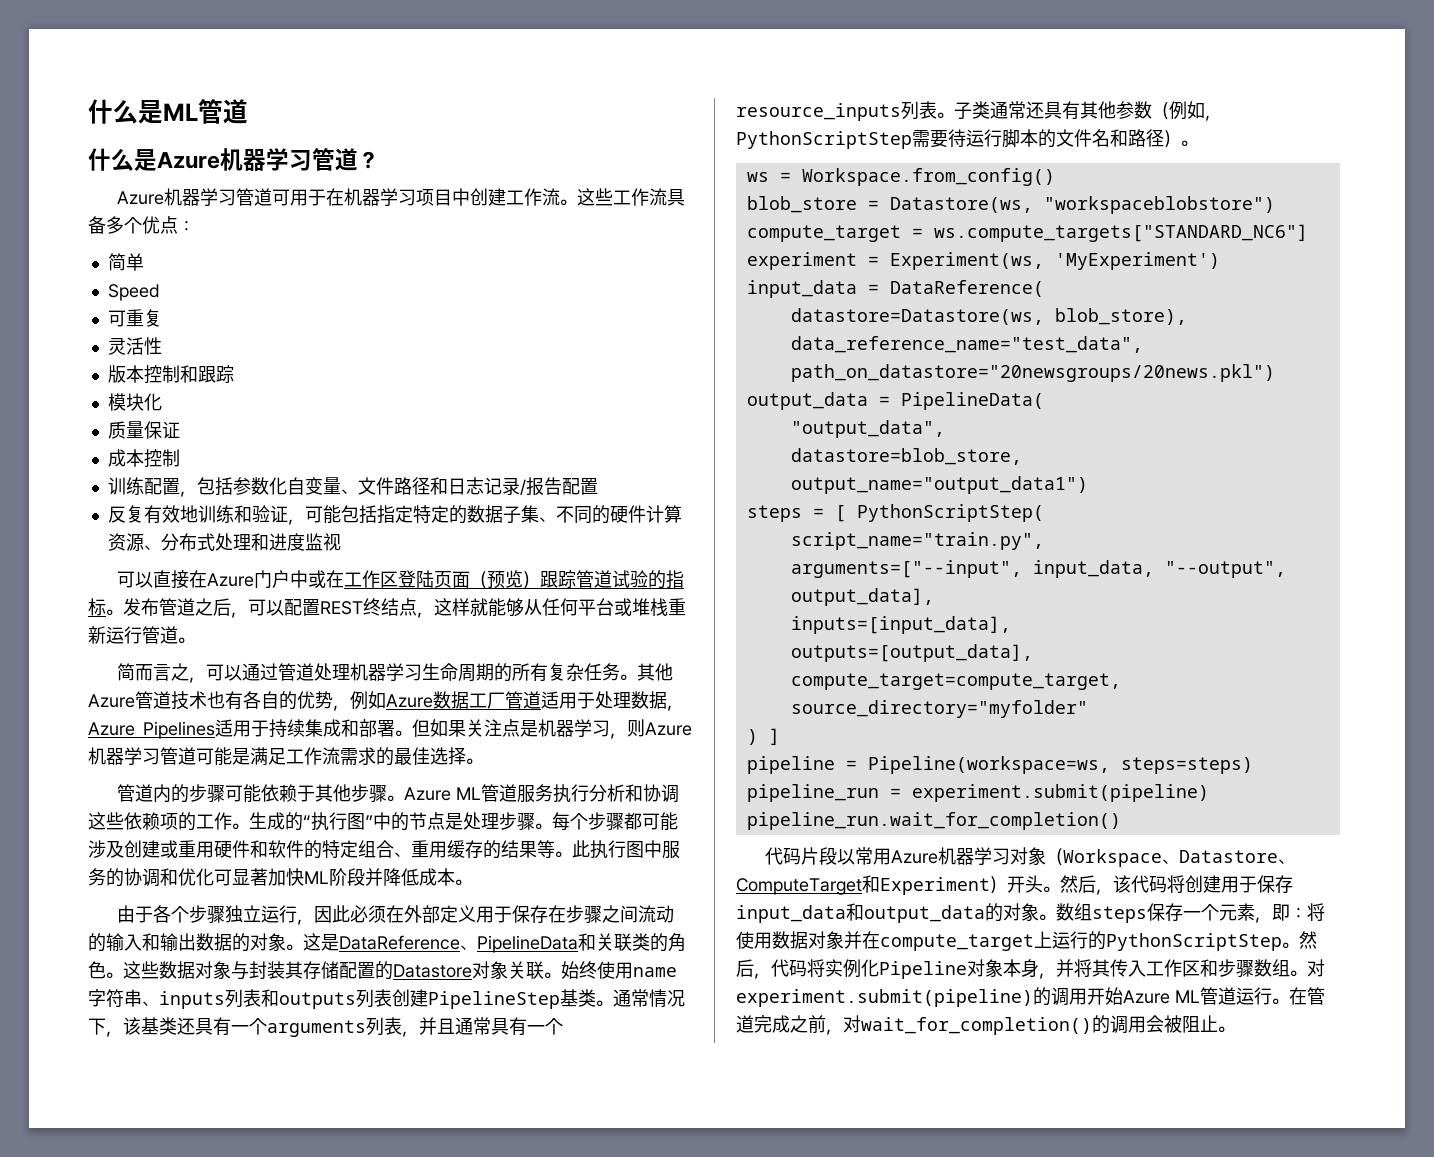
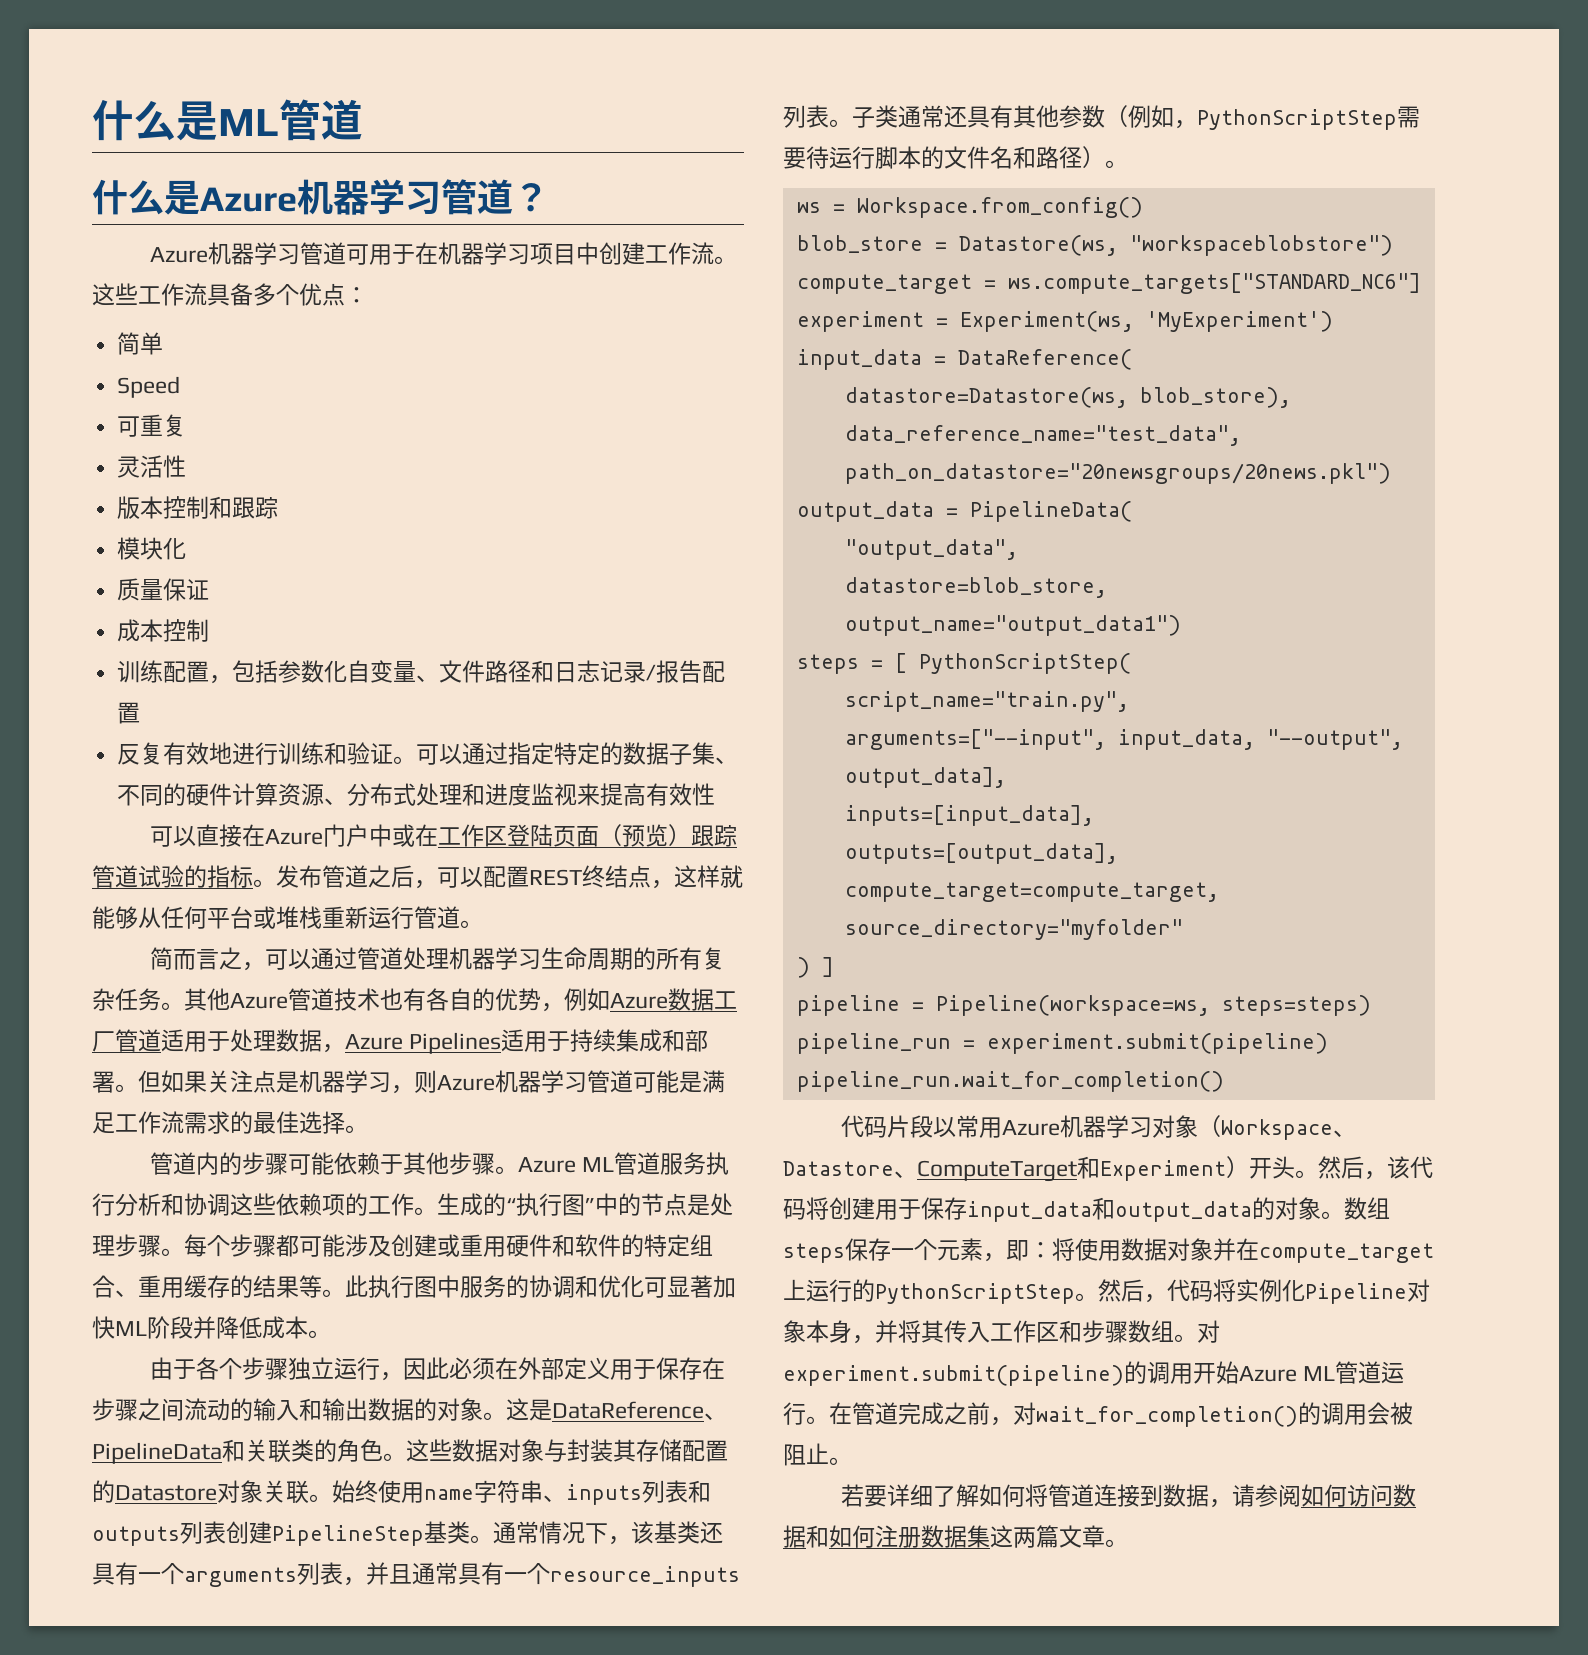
(198, 514) none -> [232,742,279,765] 进行
[287,505,377,525] ，可能包括 -> [393,742,509,765] 。可以通过
(341, 542) none -> [577,783,716,806] 来提高有效性
(1235, 1029) none -> [840,1484,1416,1508] [783,1525,1128,1548] // 若要详细了解如何将管道连接到数据，请参阅如何访问数据和如何注册数据集这两篇文章。

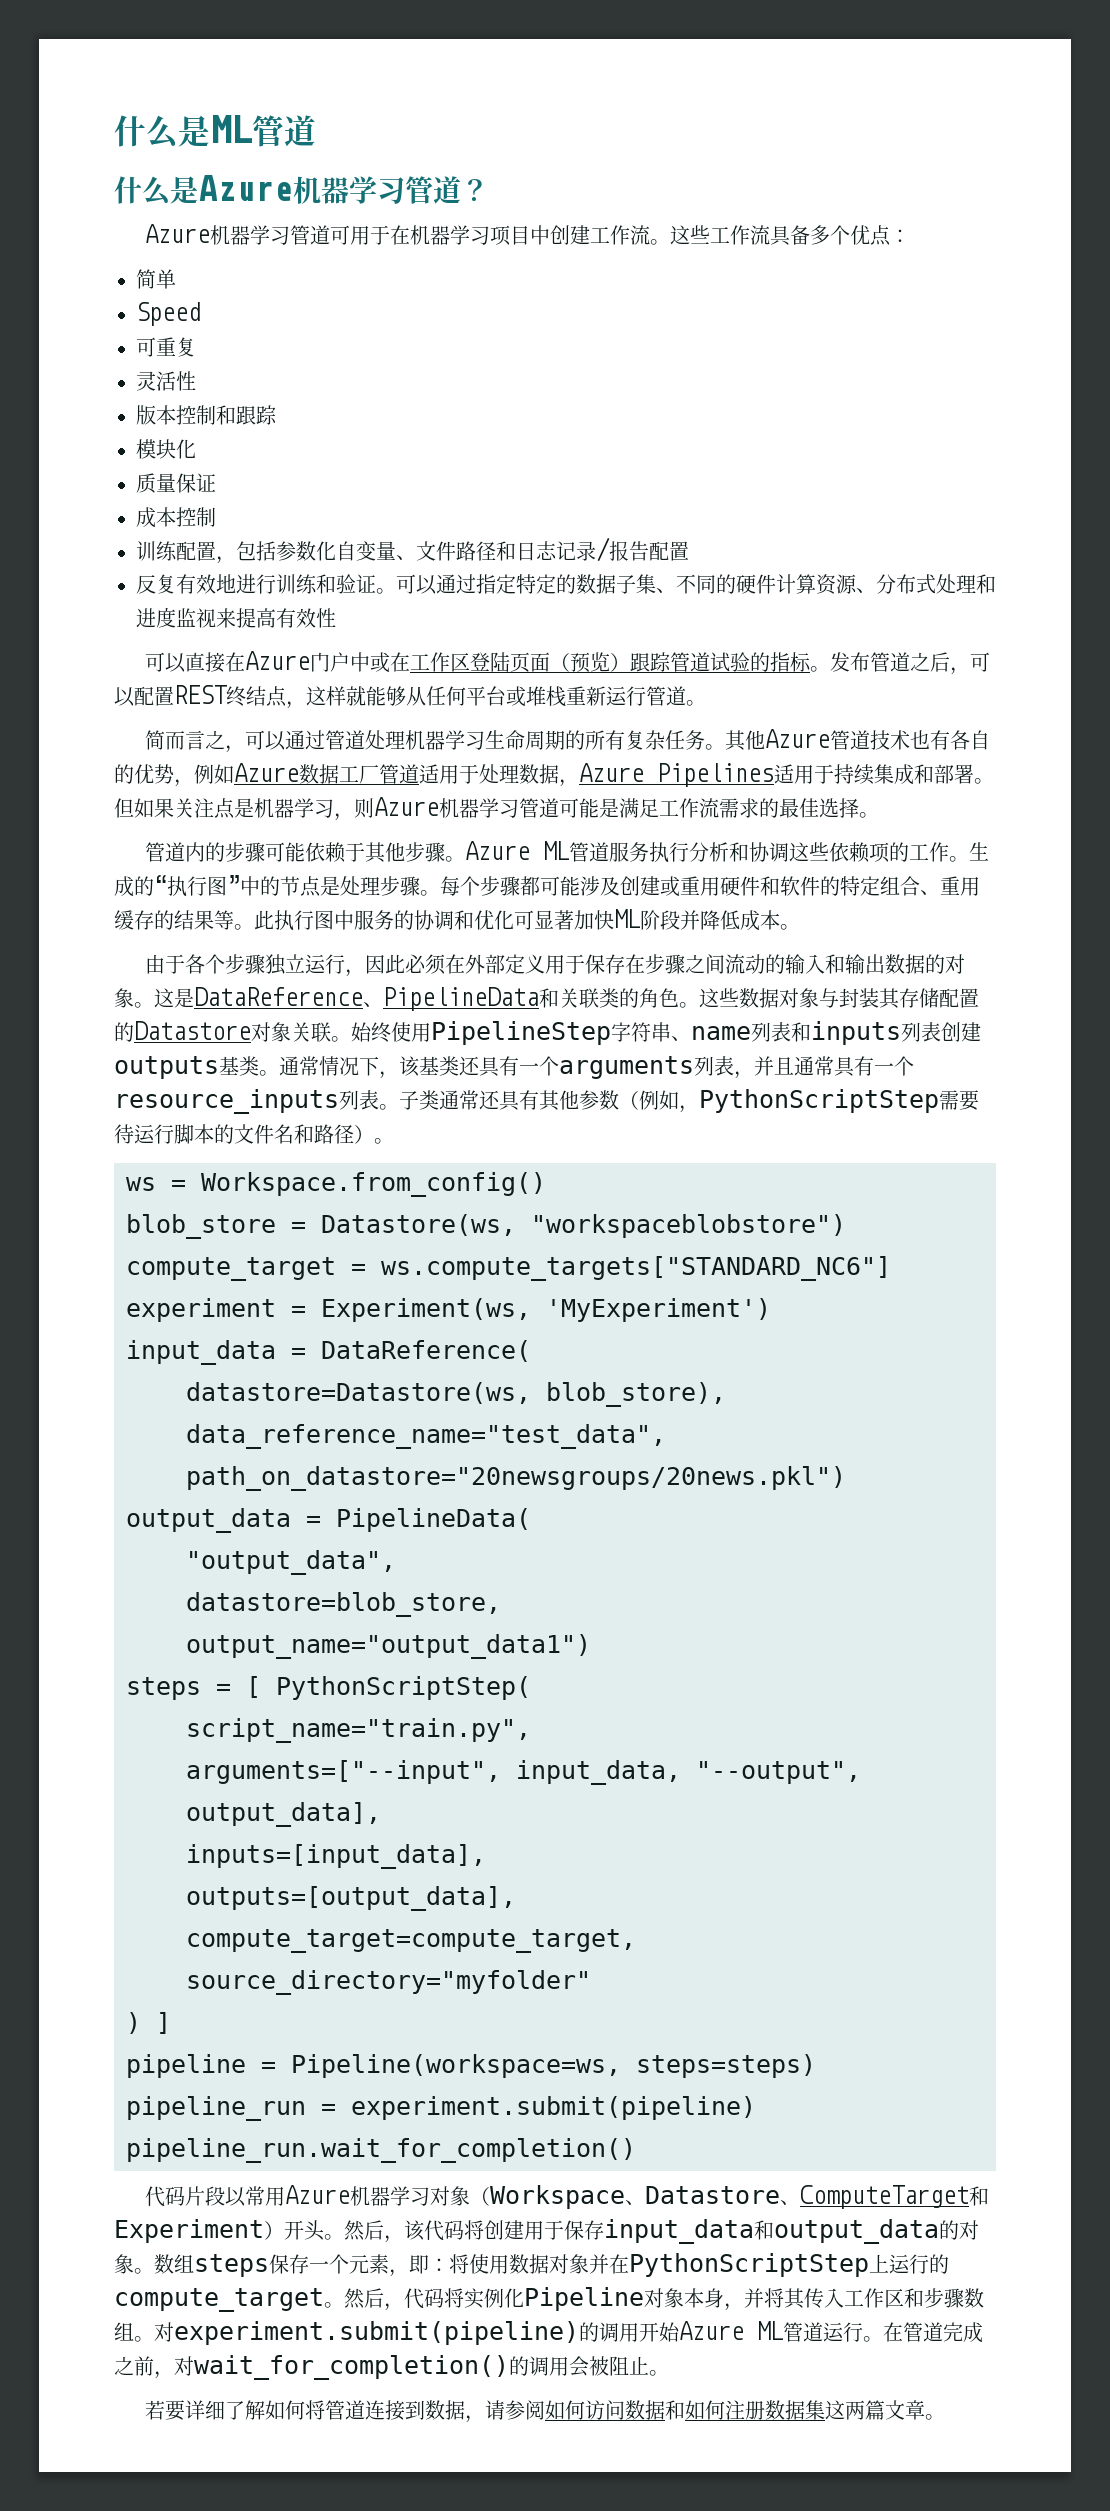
[424,1489,474,1500] name -> [431,1021,611,1045] PipelineStep
[566,1480,711,1505] [92,1526,180,1546] inputs列表和outputs -> [691,1021,901,1045] name列表和inputs
[272,1525,424,1546] PipelineStep -> [114,1056,219,1079] outputs
[1259,1243,1434,1263] compute_target -> [629,2253,869,2277] PythonScriptStep
[875,1283,1075,1304] PythonScriptStep -> [114,2288,324,2312] compute_target

